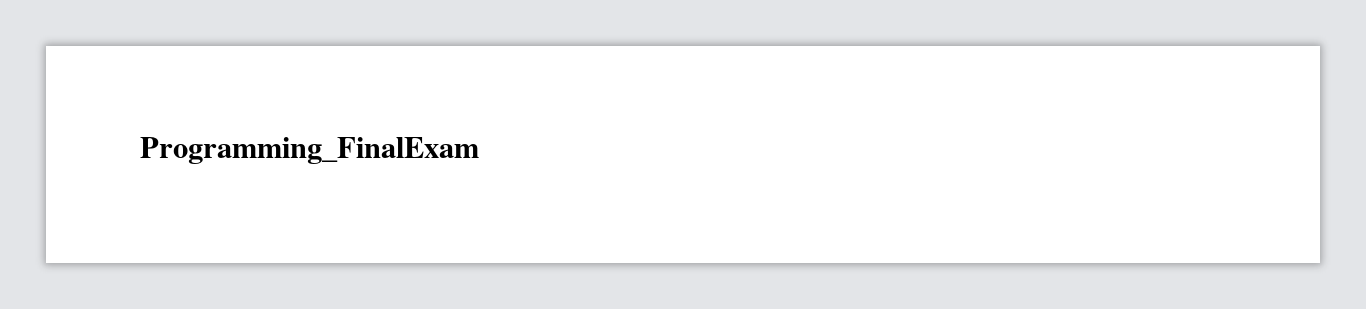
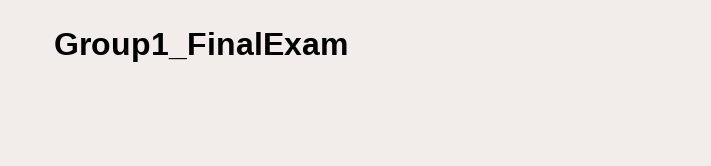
[140,137,479,164] Programming_FinalExam -> [54,32,348,62] Group1_FinalExam

